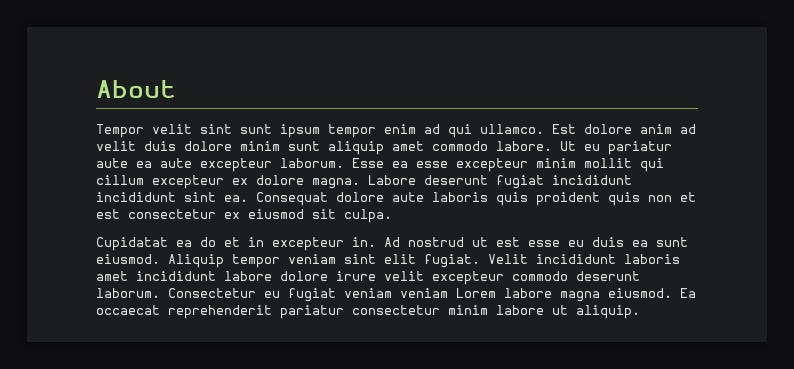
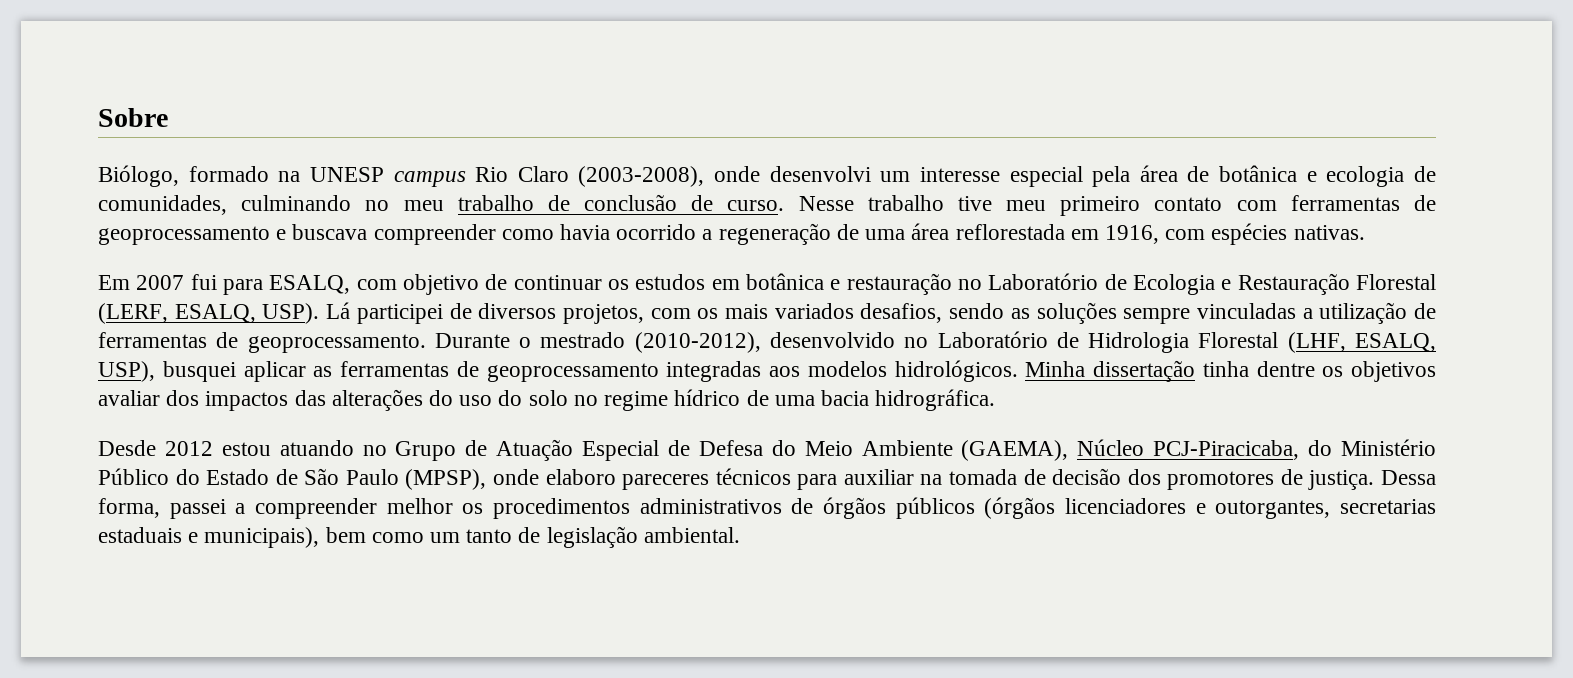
[96,80,176,98] [96,124,696,138] [96,141,672,155] [96,158,664,172] [96,175,632,189] [96,192,696,206] [96,209,392,223] [96,237,688,251] [96,254,680,268] [96,271,640,285] [96,288,696,302] [96,305,640,319] About // Tempor velit sint sunt ipsum tempor enim ad qui ullamco. Est dolore anim ad velit duis dolore minim sunt aliquip amet commodo labore. Ut eu pariatur aute ea aute excepteur laborum. Esse ea esse excepteur minim mollit qui cillum excepteur ex dolore magna. Labore deserunt fugiat incididunt incididunt sint ea. Consequat dolore aute laboris quis proident quis non et est consectetur ex eiusmod sit culpa. // Cupidatat ea do et in excepteur in. Ad nostrud ut est esse eu duis ea sunt eiusmod. Aliquip tempor veniam sint elit fugiat. Velit incididunt laboris amet incididunt labore dolore irure velit excepteur commodo deserunt laborum. Consectetur eu fugiat veniam veniam Lorem labore magna eiusmod. Ea occaecat reprehenderit pariatur consectetur minim labore ut aliquip. -> [98,108,168,127] [98,165,1436,187] [98,194,1436,216] [98,223,1365,245] [98,273,1436,295] [98,302,1437,324] [98,331,1436,353] [98,360,1436,382] [98,389,996,411] [98,439,1437,461] [98,468,1437,490] [98,497,1436,519] [98,526,740,548] Sobre // Biólogo, formado na UNESP campus Rio Claro (2003-2008), onde desenvolvi um interesse especial pela área de botânica e ecologia de comunidades, culminando no meu trabalho de conclusão de curso. Nesse trabalho tive meu primeiro contato com ferramentas de geoprocessamento e buscava compreender como havia ocorrido a regeneração de uma área reflorestada em 1916, com espécies nativas. // Em 2007 fui para ESALQ, com objetivo de continuar os estudos em botânica e restauração no Laboratório de Ecologia e Restauração Florestal (LERF, ESALQ, USP). Lá participei de diversos projetos, com os mais variados desafios, sendo as soluções sempre vinculadas a utilização de ferramentas de geoprocessamento. Durante o mestrado (2010-2012), desenvolvido no Laboratório de Hidrologia Florestal (LHF, ESALQ, USP), busquei aplicar as ferramentas de geoprocessamento integradas aos modelos hidrológicos. Minha dissertação tinha dentre os objetivos avaliar dos impactos das alterações do uso do solo no regime hídrico de uma bacia hidrográfica. // Desde 2012 estou atuando no Grupo de Atuação Especial de Defesa do Meio Ambiente (GAEMA), Núcleo PCJ-Piracicaba, do Ministério Público do Estado de São Paulo (MPSP), onde elaboro pareceres técnicos para auxiliar na tomada de decisão dos promotores de justiça. Dessa forma, passei a compreender melhor os procedimentos administrativos de órgãos públicos (órgãos licenciadores e outorgantes, secretarias estaduais e municipais), bem como um tanto de legislação ambiental.

